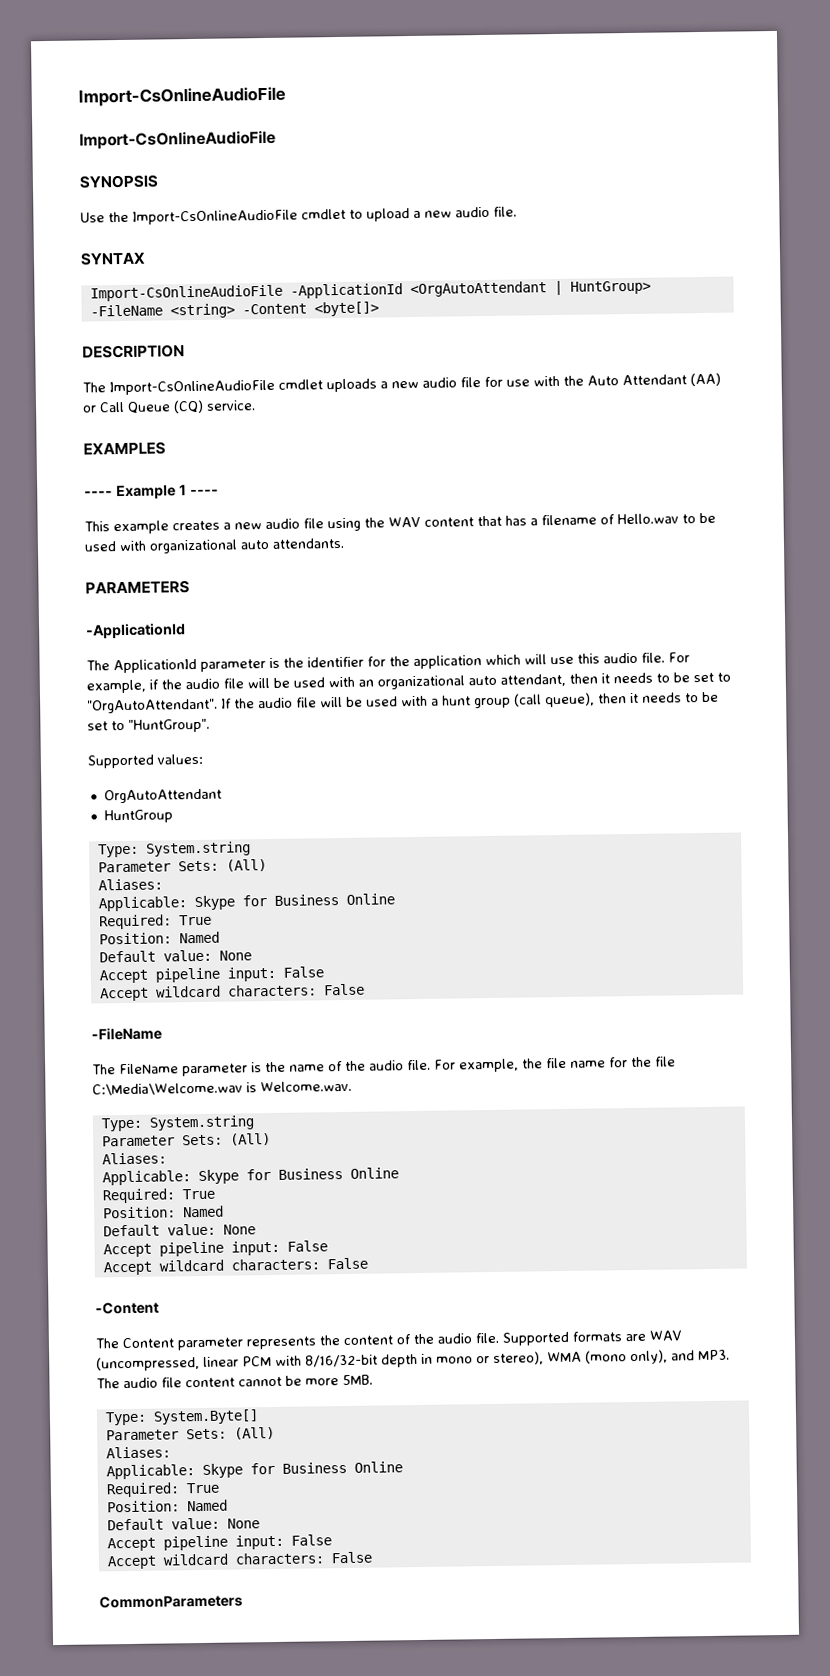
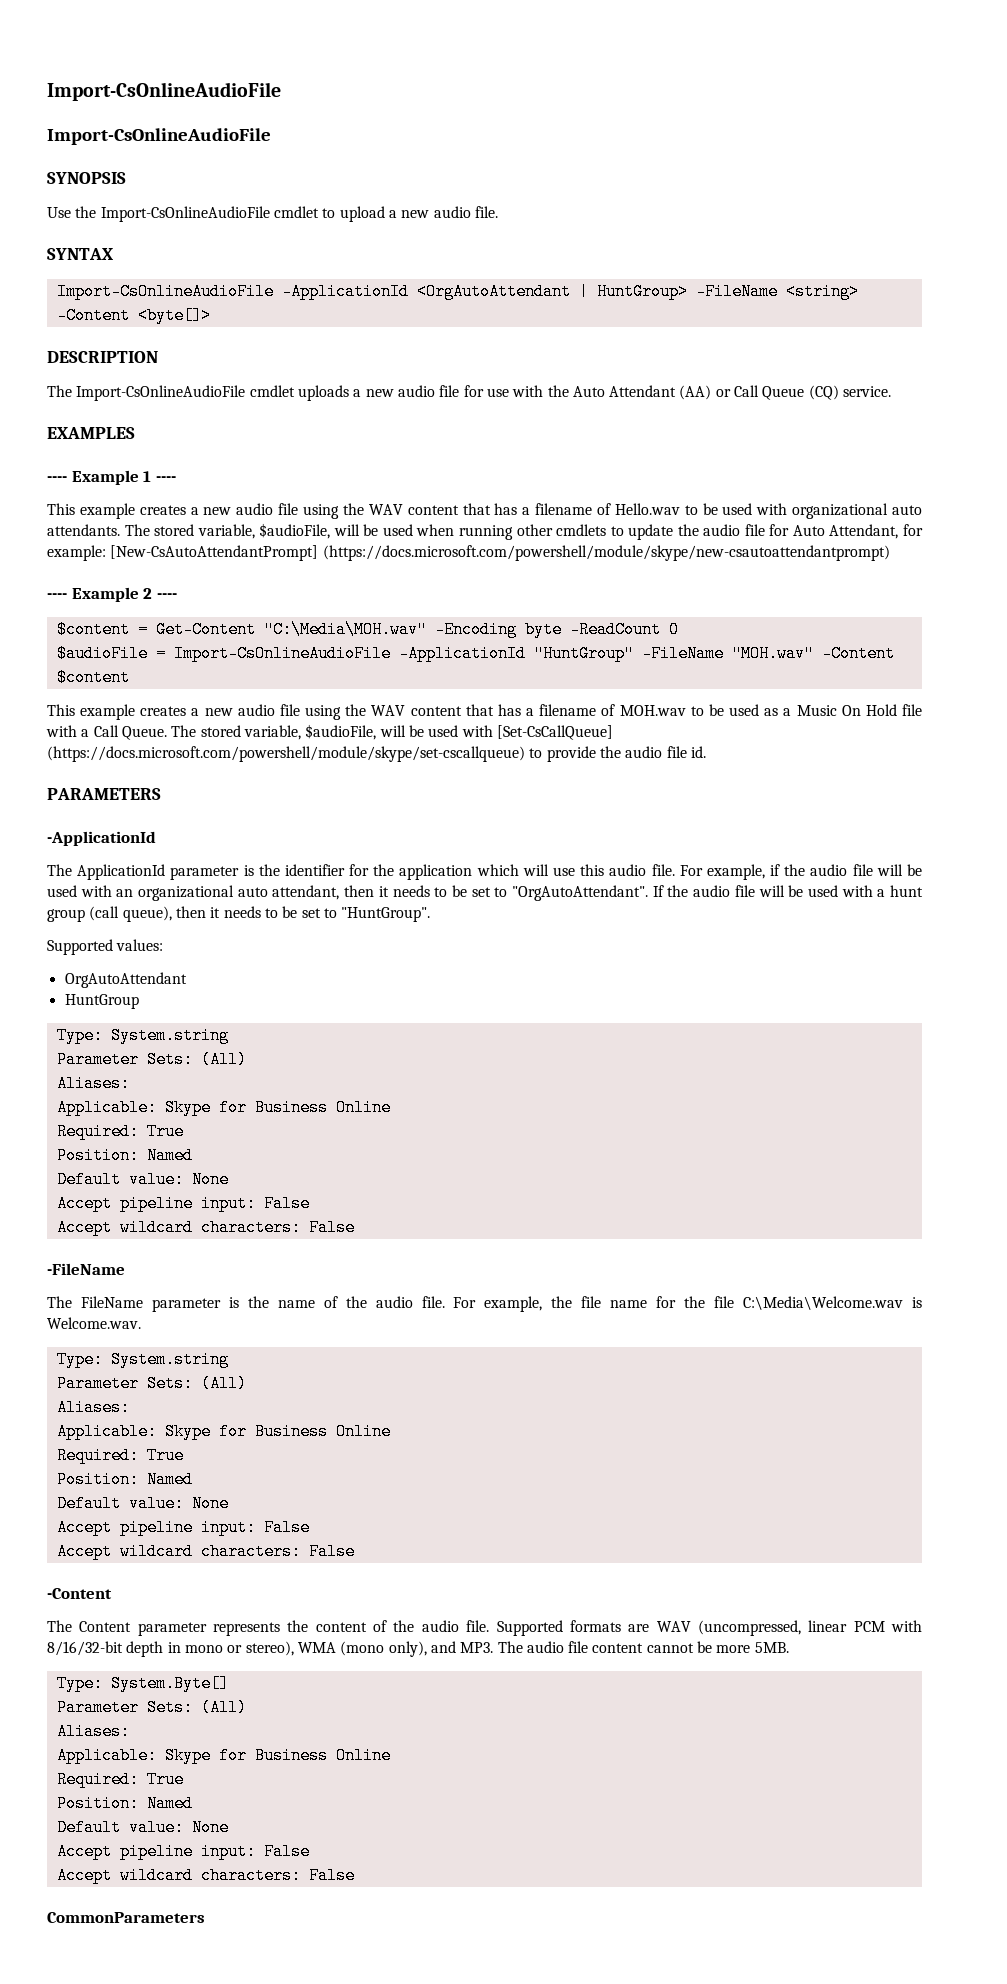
(344, 543) none -> [124,523,923,540] [47,545,890,561] [47,587,177,602] [56,621,679,638] [56,645,895,662] [56,669,130,686] [47,704,922,720] [46,724,613,740] [47,746,706,762] The stored variable, $audioFile, will be used when running other cmdlets to update the audio file for Auto Attendant, for example: [New-CsAutoAttendantPrompt] (https://docs.microsoft.com/powershell/module/skype/new-csautoattendantprompt) // ---- Example 2 ---- // $content = Get-Content "C:\Media\MOH.wav" -Encoding byte -ReadCount 0 // $audioFile = Import-CsOnlineAudioFile -ApplicationId "HuntGroup" -FileName "MOH.wav" -Content $content // This example creates a new audio file using the WAV content that has a filename of MOH.wav to be used as a Music On Hold file with a Call Queue. The stored variable, $audioFile, will be used with [Set-CsCallQueue] (https://docs.microsoft.com/powershell/module/skype/set-cscallqueue) to provide the audio file id.

